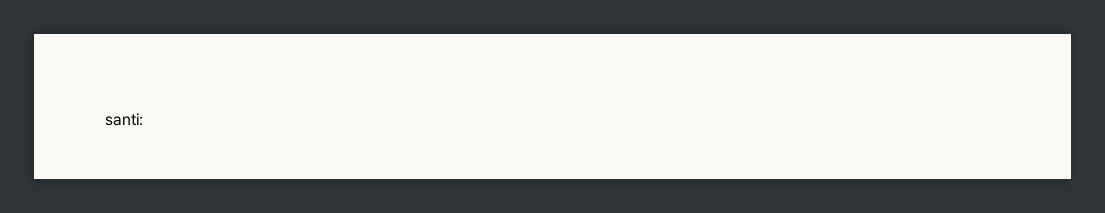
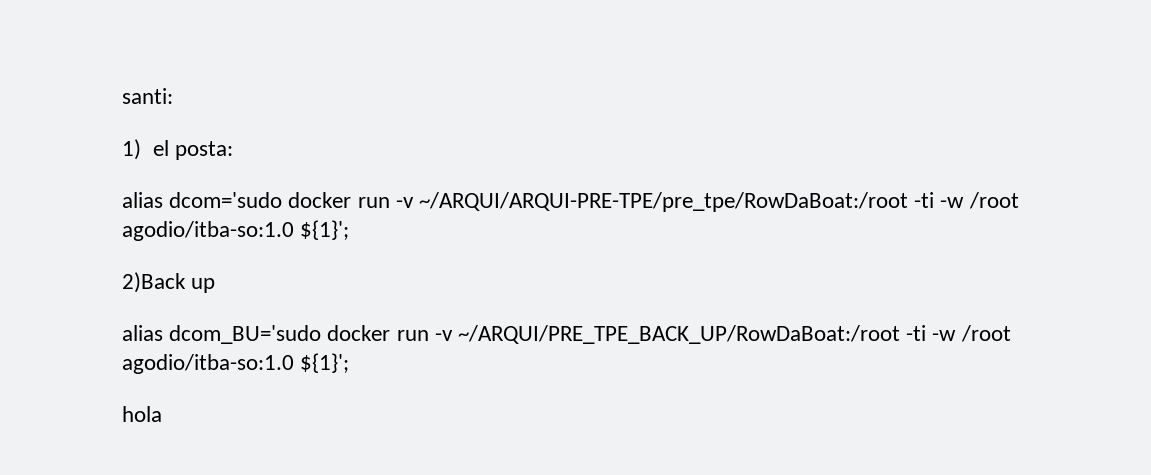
(143, 119) none -> [122,139,233,160] [122,192,1019,212] [122,220,350,241] [122,272,216,293] [122,325,1011,344] [122,353,350,374] [122,406,162,422] // 1) el posta: // alias dcom='sudo docker run -v ~/ARQUI/ARQUI-PRE-TPE/pre_tpe/RowDaBoat:/root -ti -w /root agodio/itba-so:1.0 ${1}'; // 2)Back up // alias dcom_BU='sudo docker run -v ~/ARQUI/PRE_TPE_BACK_UP/RowDaBoat:/root -ti -w /root agodio/itba-so:1.0 ${1}'; // hola

